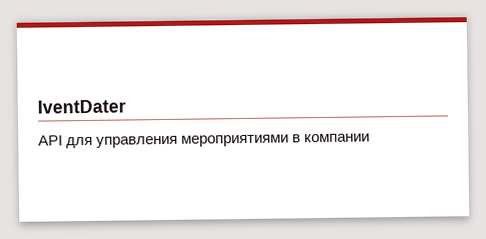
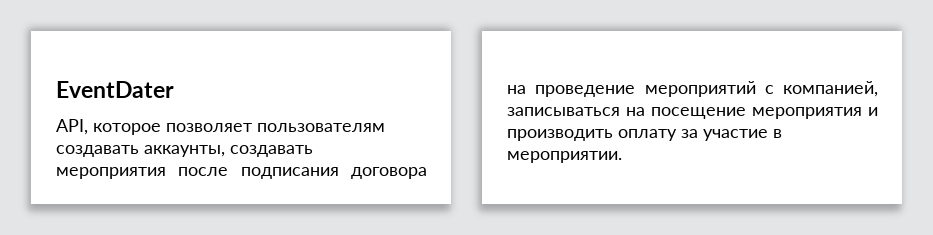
[37,99,126,114] [38,133,371,149] IventDater // API для управления мероприятиями в компании -> [56,81,174,98] [56,119,385,135] [56,145,313,157] [56,167,427,179] [507,81,878,97] [507,107,878,119] [507,129,782,141] [507,151,622,163] EventDater // API, которое позволяет пользователям создавать аккаунты, создавать мероприятия после подписания договора на проведение мероприятий с компанией, записываться на посещение мероприятия и производить оплату за участие в мероприятии.

